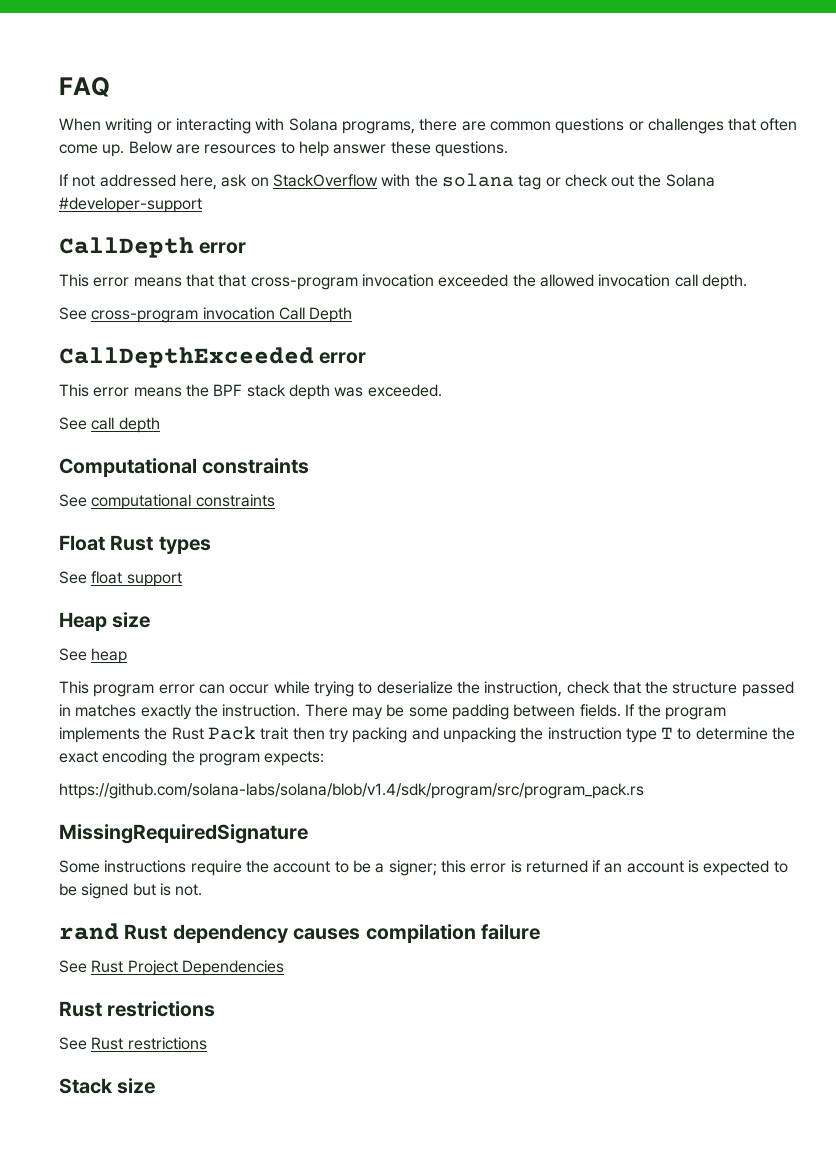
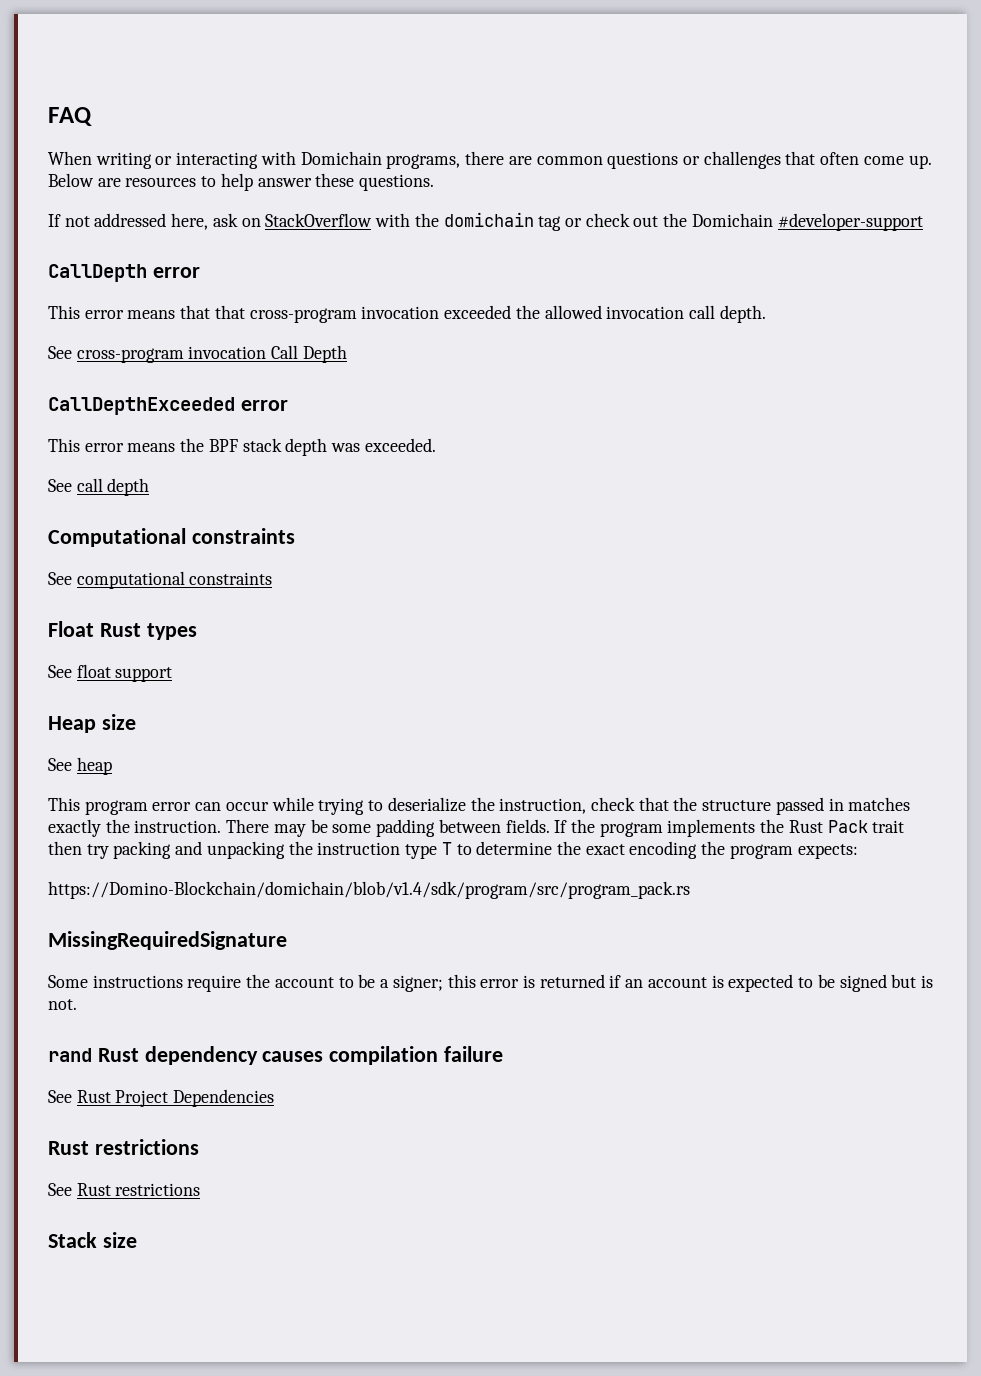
[288,118,338,131] Solana -> [300,151,382,165] Domichain
[441,173,514,187] solana -> [443,212,534,227] domichain
[665,174,715,187] Solana -> [691,213,773,227] Domichain
[59,783,644,799] https://github.com/solana-labs/solana/blob/v1.4/sdk/program/src/program_pack.rs -> [48,881,690,899] https://Domino-Blockchain/domichain/blob/v1.4/sdk/program/src/program_pack.rs

